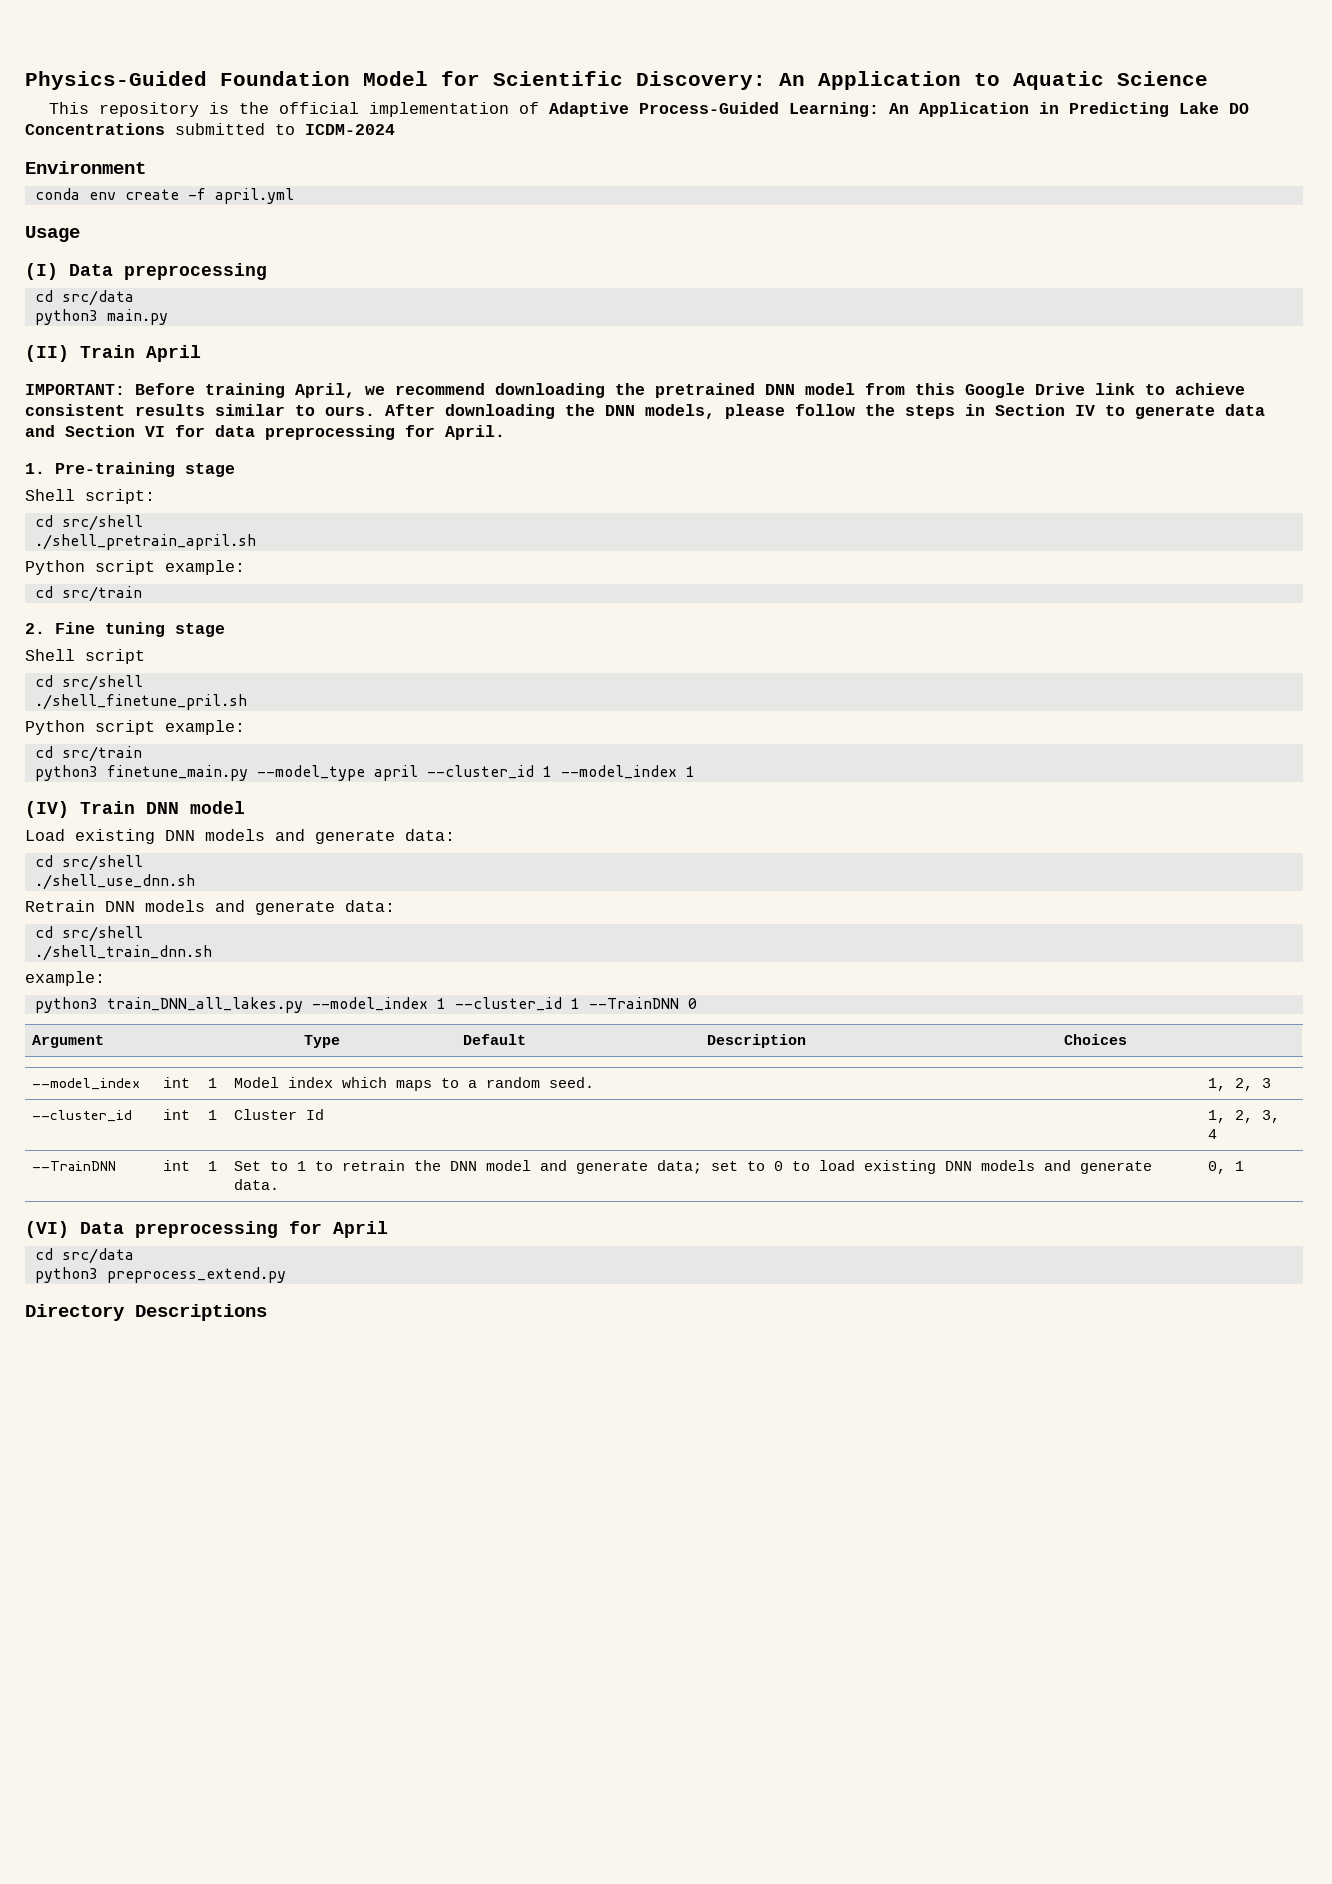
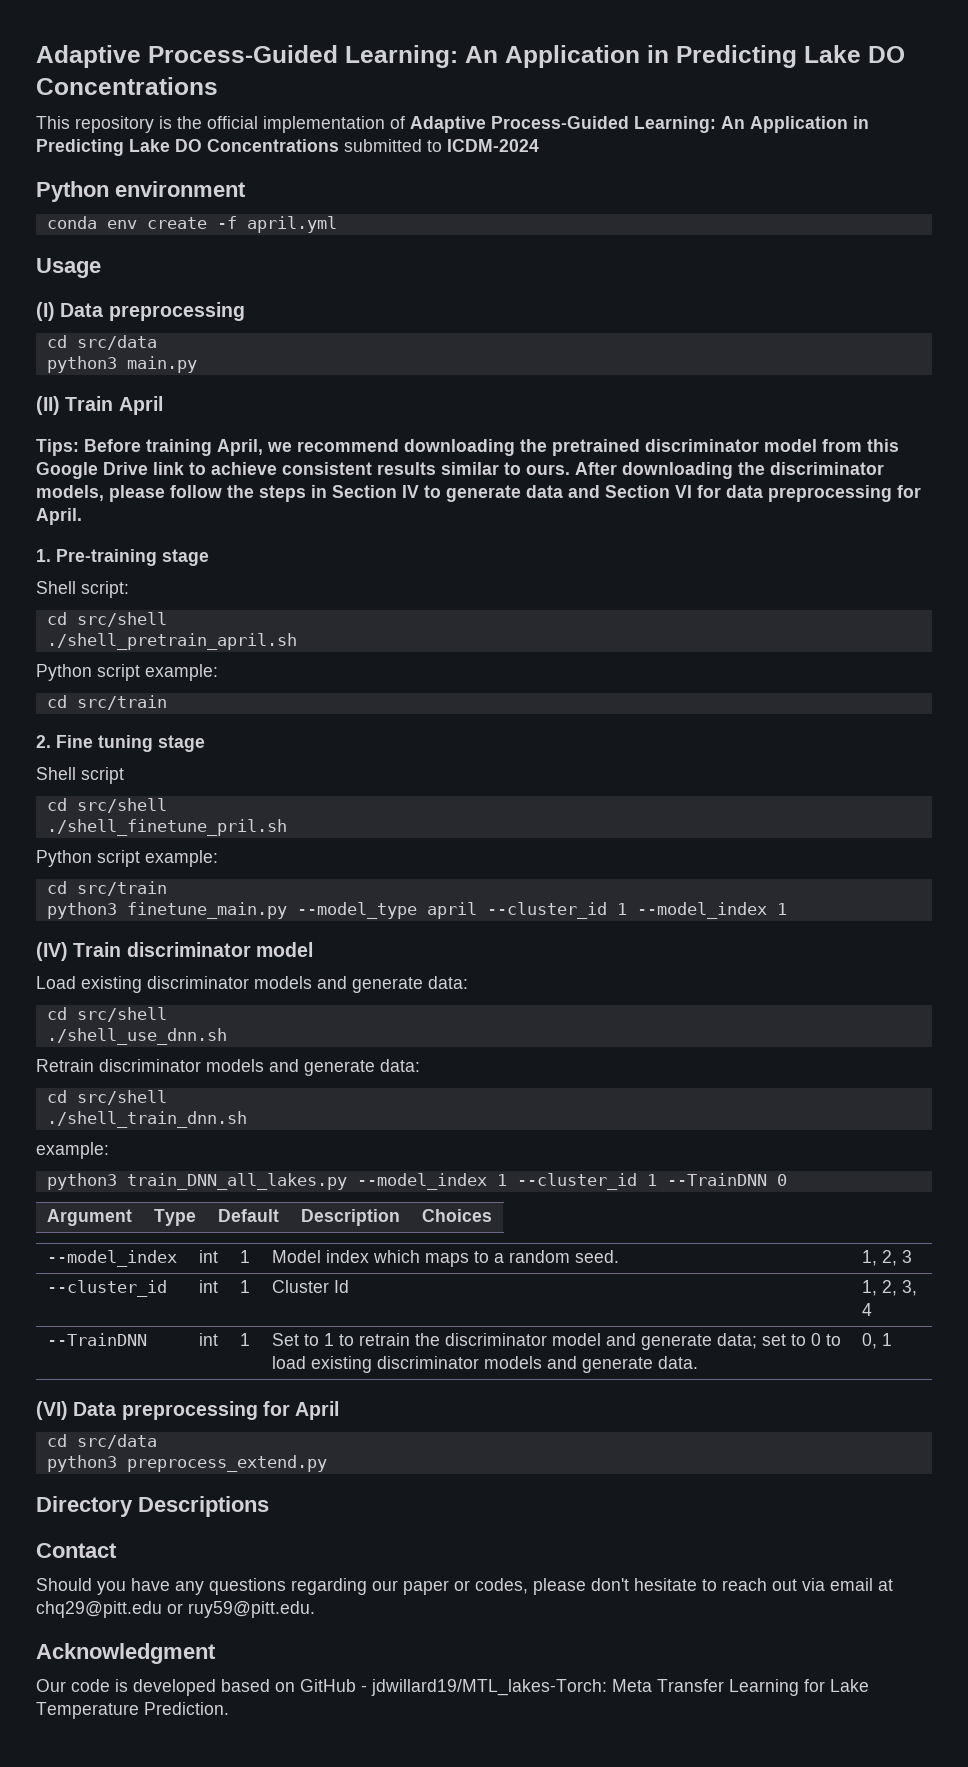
[25,71,1208,90] Physics-Guided Foundation Model for Scientific Discovery: An Application to Aquatic Science -> [36,45,905,68] [36,77,218,95] Adaptive Process-Guided Learning: An Application in Predicting Lake DO Concentrations
[25,161,146,174] Environment -> [36,181,246,202] Python environment
[25,384,125,395] IMPORTANT: -> [36,439,79,456] Tips:
[765,384,795,395] DNN -> [645,439,759,452] discriminator
[605,405,635,416] DNN -> [770,462,884,475] discriminator
[146,802,179,814] DNN -> [126,942,251,957] discriminator
[165,830,195,841] DNN -> [147,976,249,989] discriminator
[105,901,135,912] DNN -> [99,1059,201,1072] discriminator
[449,1161,477,1171] DNN -> [444,1333,547,1346] discriminator
[944,1161,972,1171] DNN -> [376,1356,479,1369] discriminator
(267, 1312) none -> [36,1543,117,1558] [36,1578,893,1595] [36,1601,315,1618] [36,1643,216,1664] [36,1679,869,1696] [36,1702,229,1719] // Contact // Should you have any questions regarding our paper or codes, please don't hesitate to reach out via email at chq29@pitt.edu or ruy59@pitt.edu. // Acknowledgment // Our code is developed based on GitHub - jdwillard19/MTL_lakes-Torch: Meta Transfer Learning for Lake Temperature Prediction.

